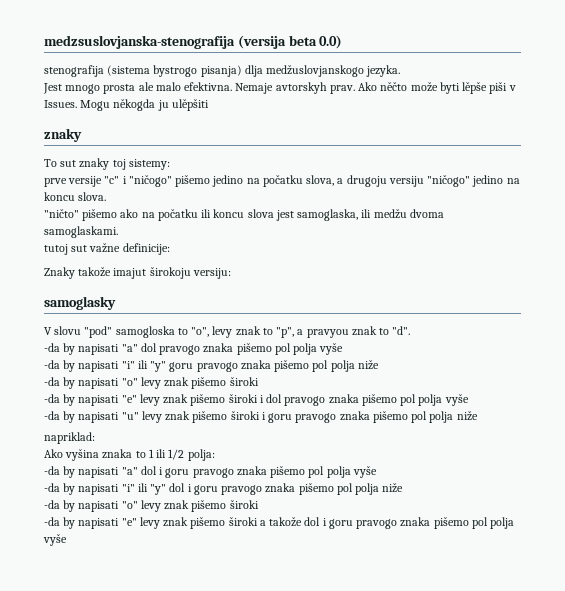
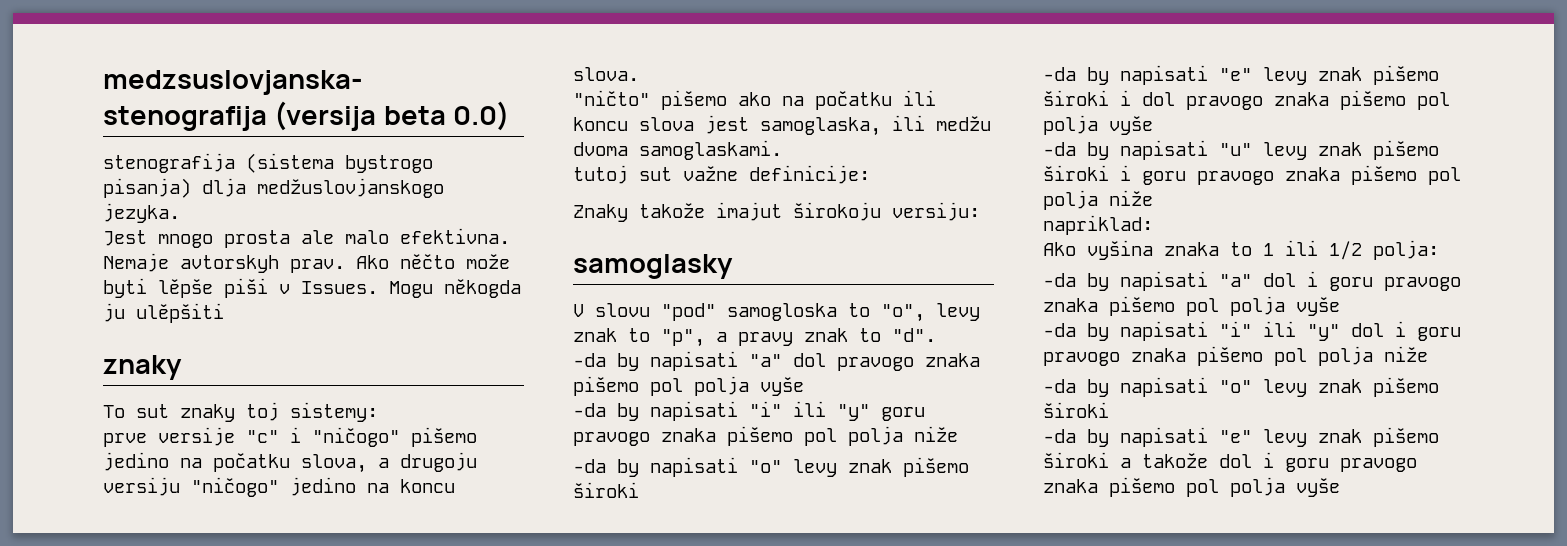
[306,329,349,338] pravyou -> [738,332,793,346] pravy

